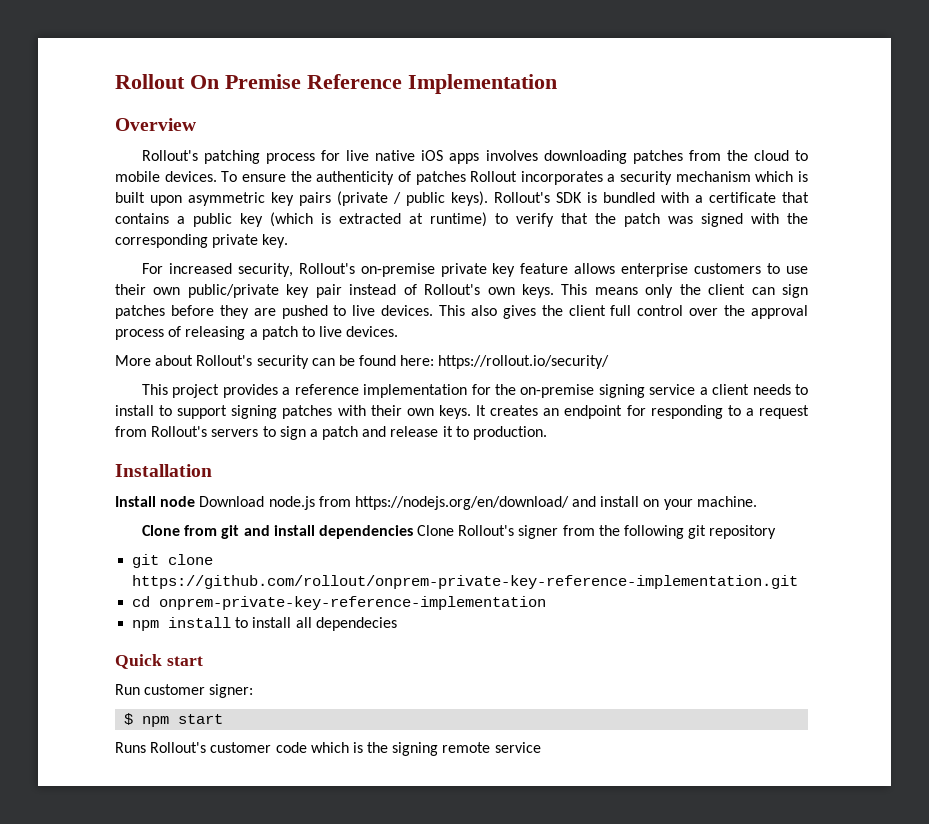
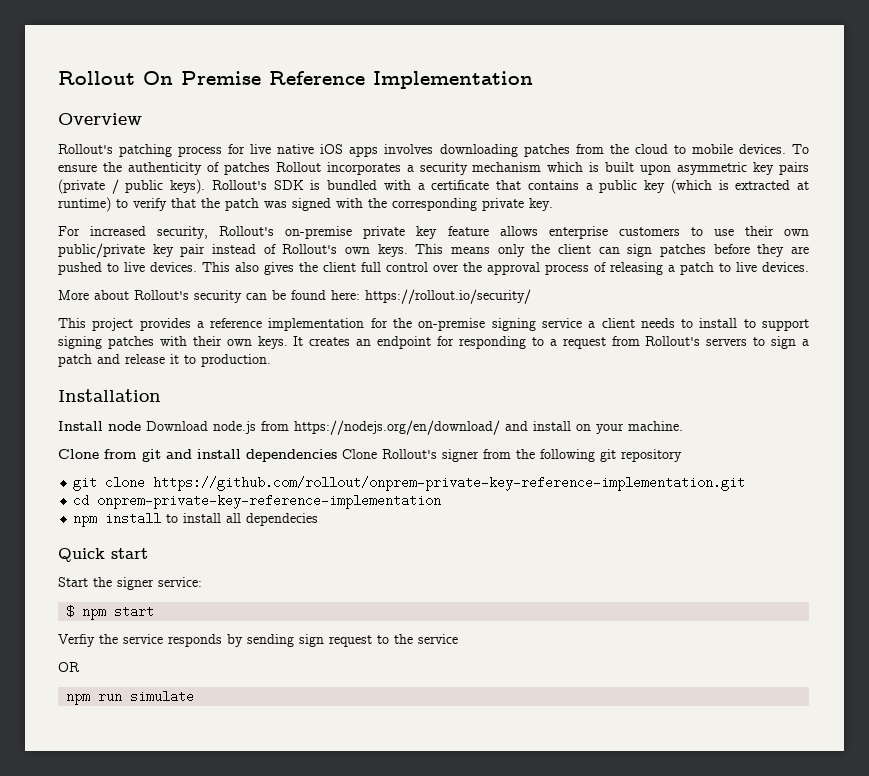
[115,684,254,698] Run customer signer: -> [58,577,202,590] Start the signer service:
[115,742,541,756] Runs Rollout's customer code which is the signing remote service -> [58,634,458,647] [58,662,80,672] [66,690,195,705] Verfiy the service responds by sending sign request to the service // OR // npm run simulate

